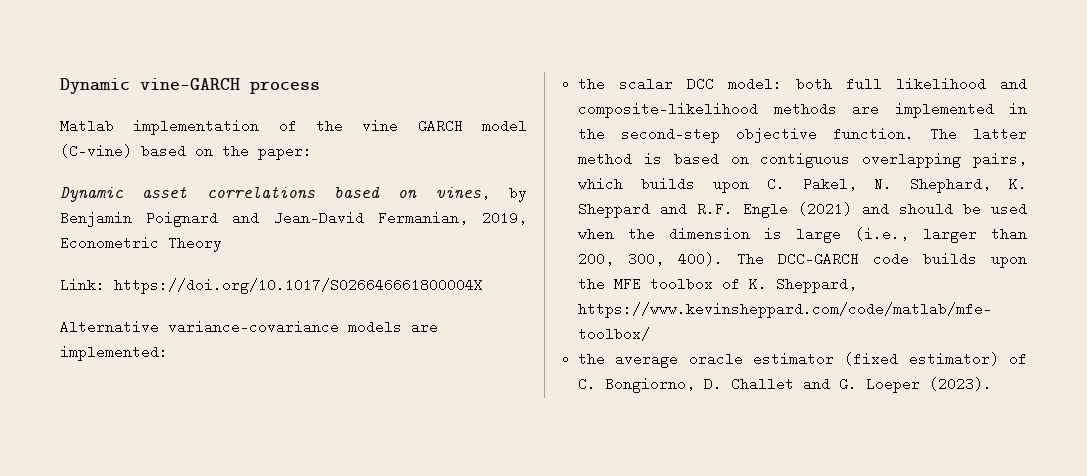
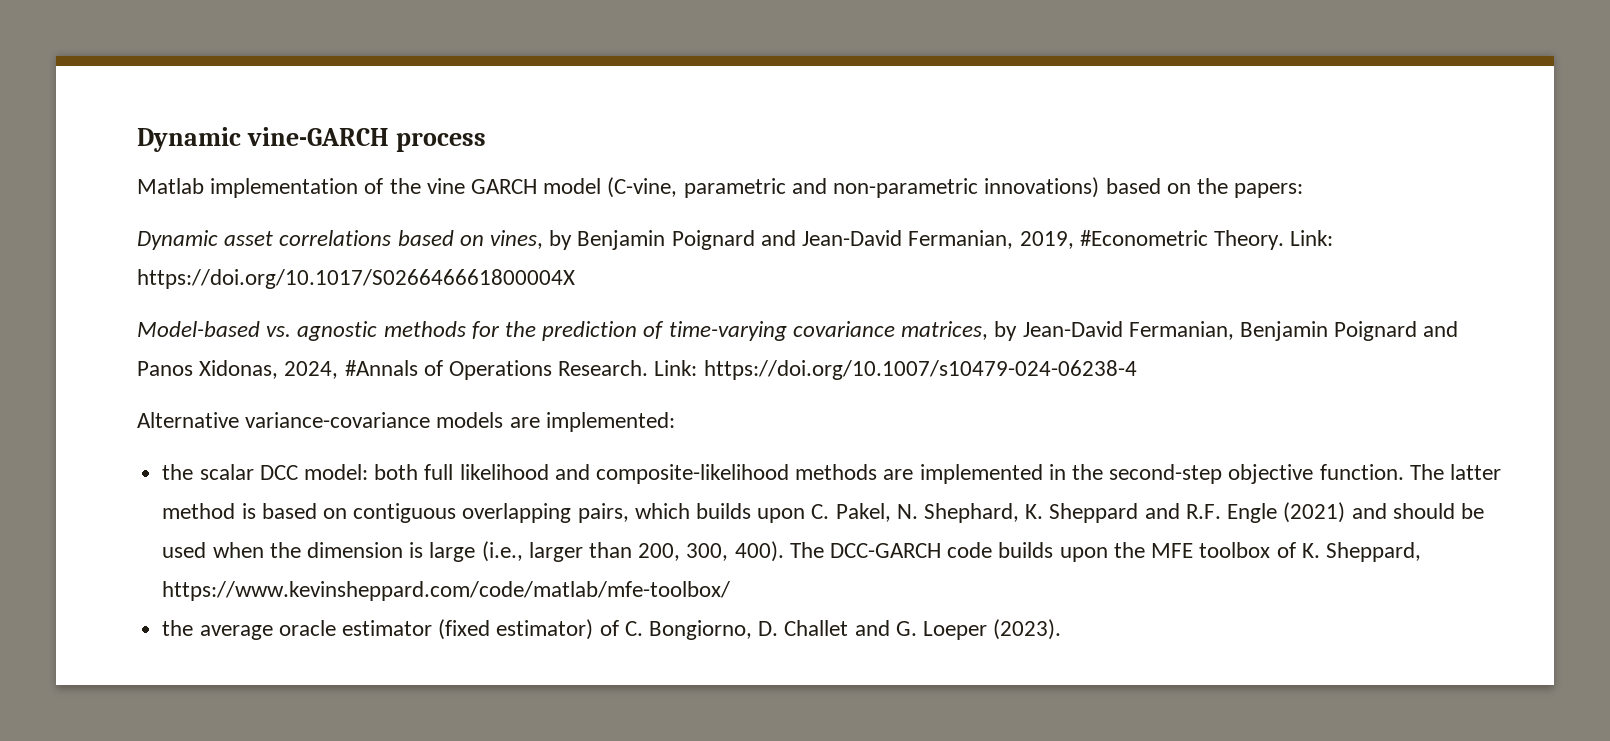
[60,144,132,158] (C-vine) -> [607,177,1100,198] (C-vine, parametric and non-parametric innovations)
[258,144,312,160] paper: -> [1234,183,1304,198] papers:
[60,236,222,252] Econometric Theory // -> [1079,230,1284,250] #Econometric Theory.
(483, 286) none -> [137,321,1459,341] [137,360,1137,380] // Model-based vs. agnostic methods for the prediction of time-varying covariance matrices, by Jean-David Fermanian, Benjamin Poignard and Panos Xidonas, 2024, #Annals of Operations Research. Link: https://doi.org/10.1007/s10479-024-06238-4

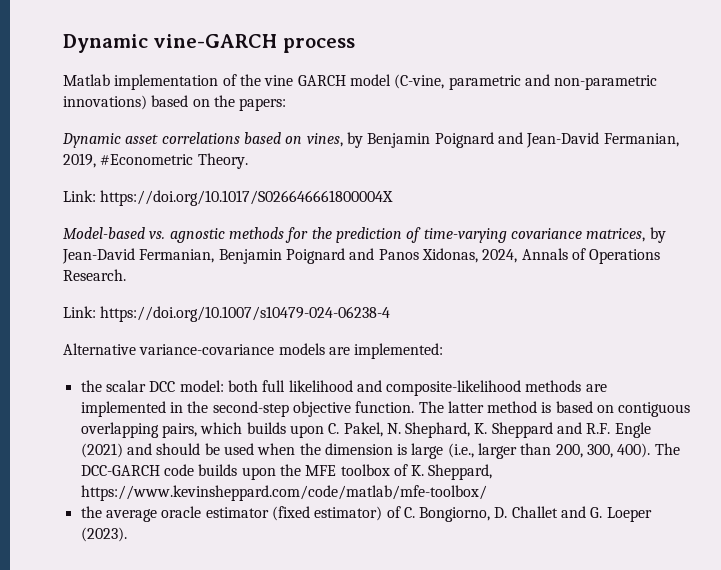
(1284, 240) none -> (248, 161) //
[344,360,418,376] #Annals -> [521,248,568,260] Annals
(649, 368) none -> (126, 275) //

